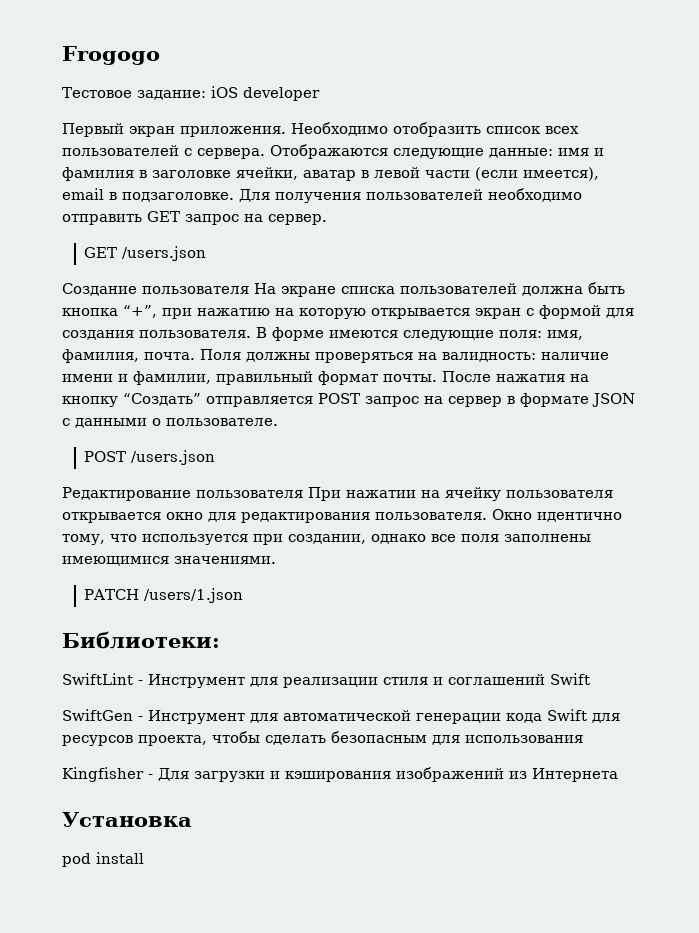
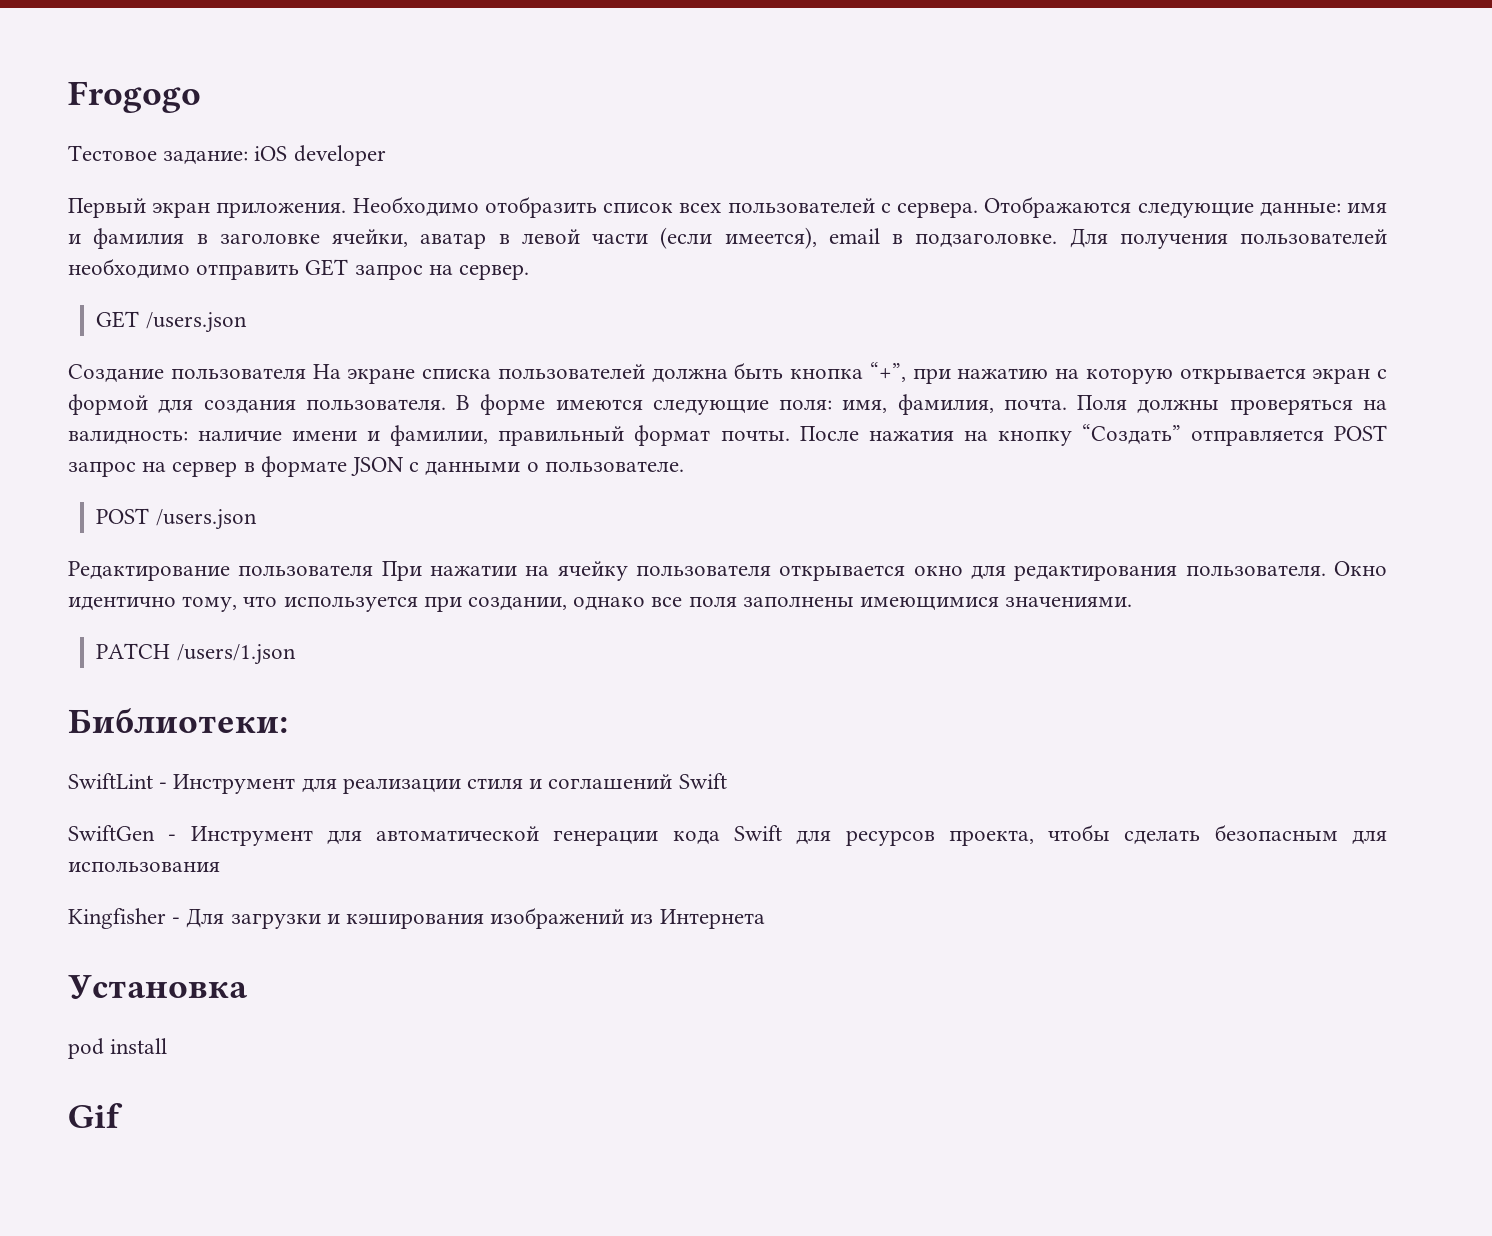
(144, 858) none -> [68,1103,123,1128] // Gif

